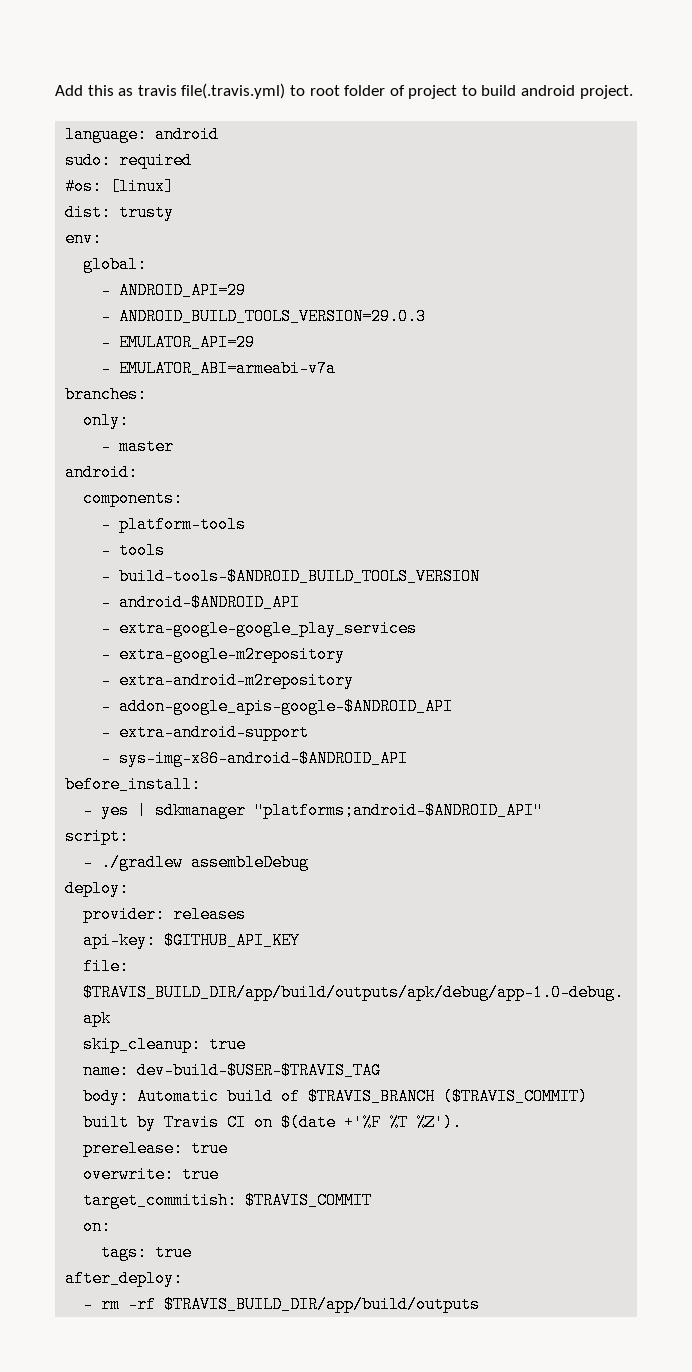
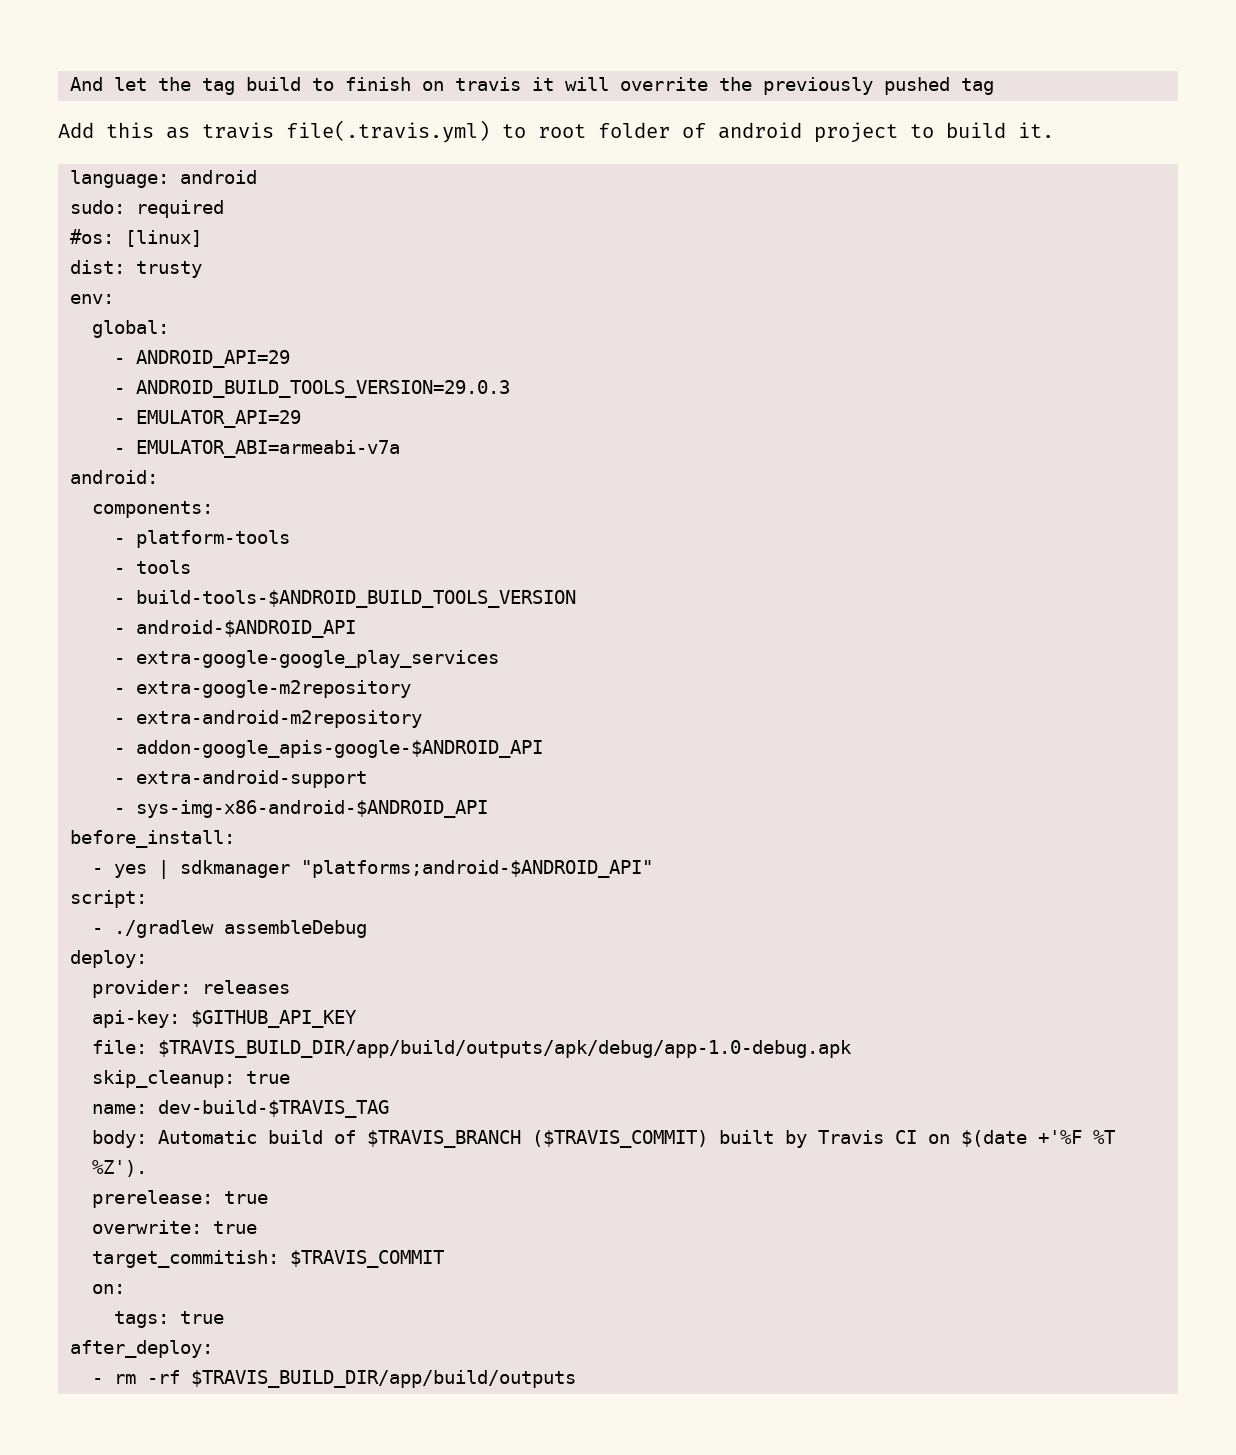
(55, 90) none -> [70,77,994,95] And let the tag build to finish on travis it will overrite the previously pushed tag //
(405, 90) none -> [718,122,802,139] android
[521,85,633,99] android project. -> [1018,122,1054,138] it.
[65,386,148,403] [83,412,130,429] [101,438,175,455] // branches: // only: // - master -> (400, 449) none
[137,1062,382,1079] dev-build-$USER-$TRAVIS_TAG -> [158,1100,389,1118] dev-build-$TRAVIS_TAG

